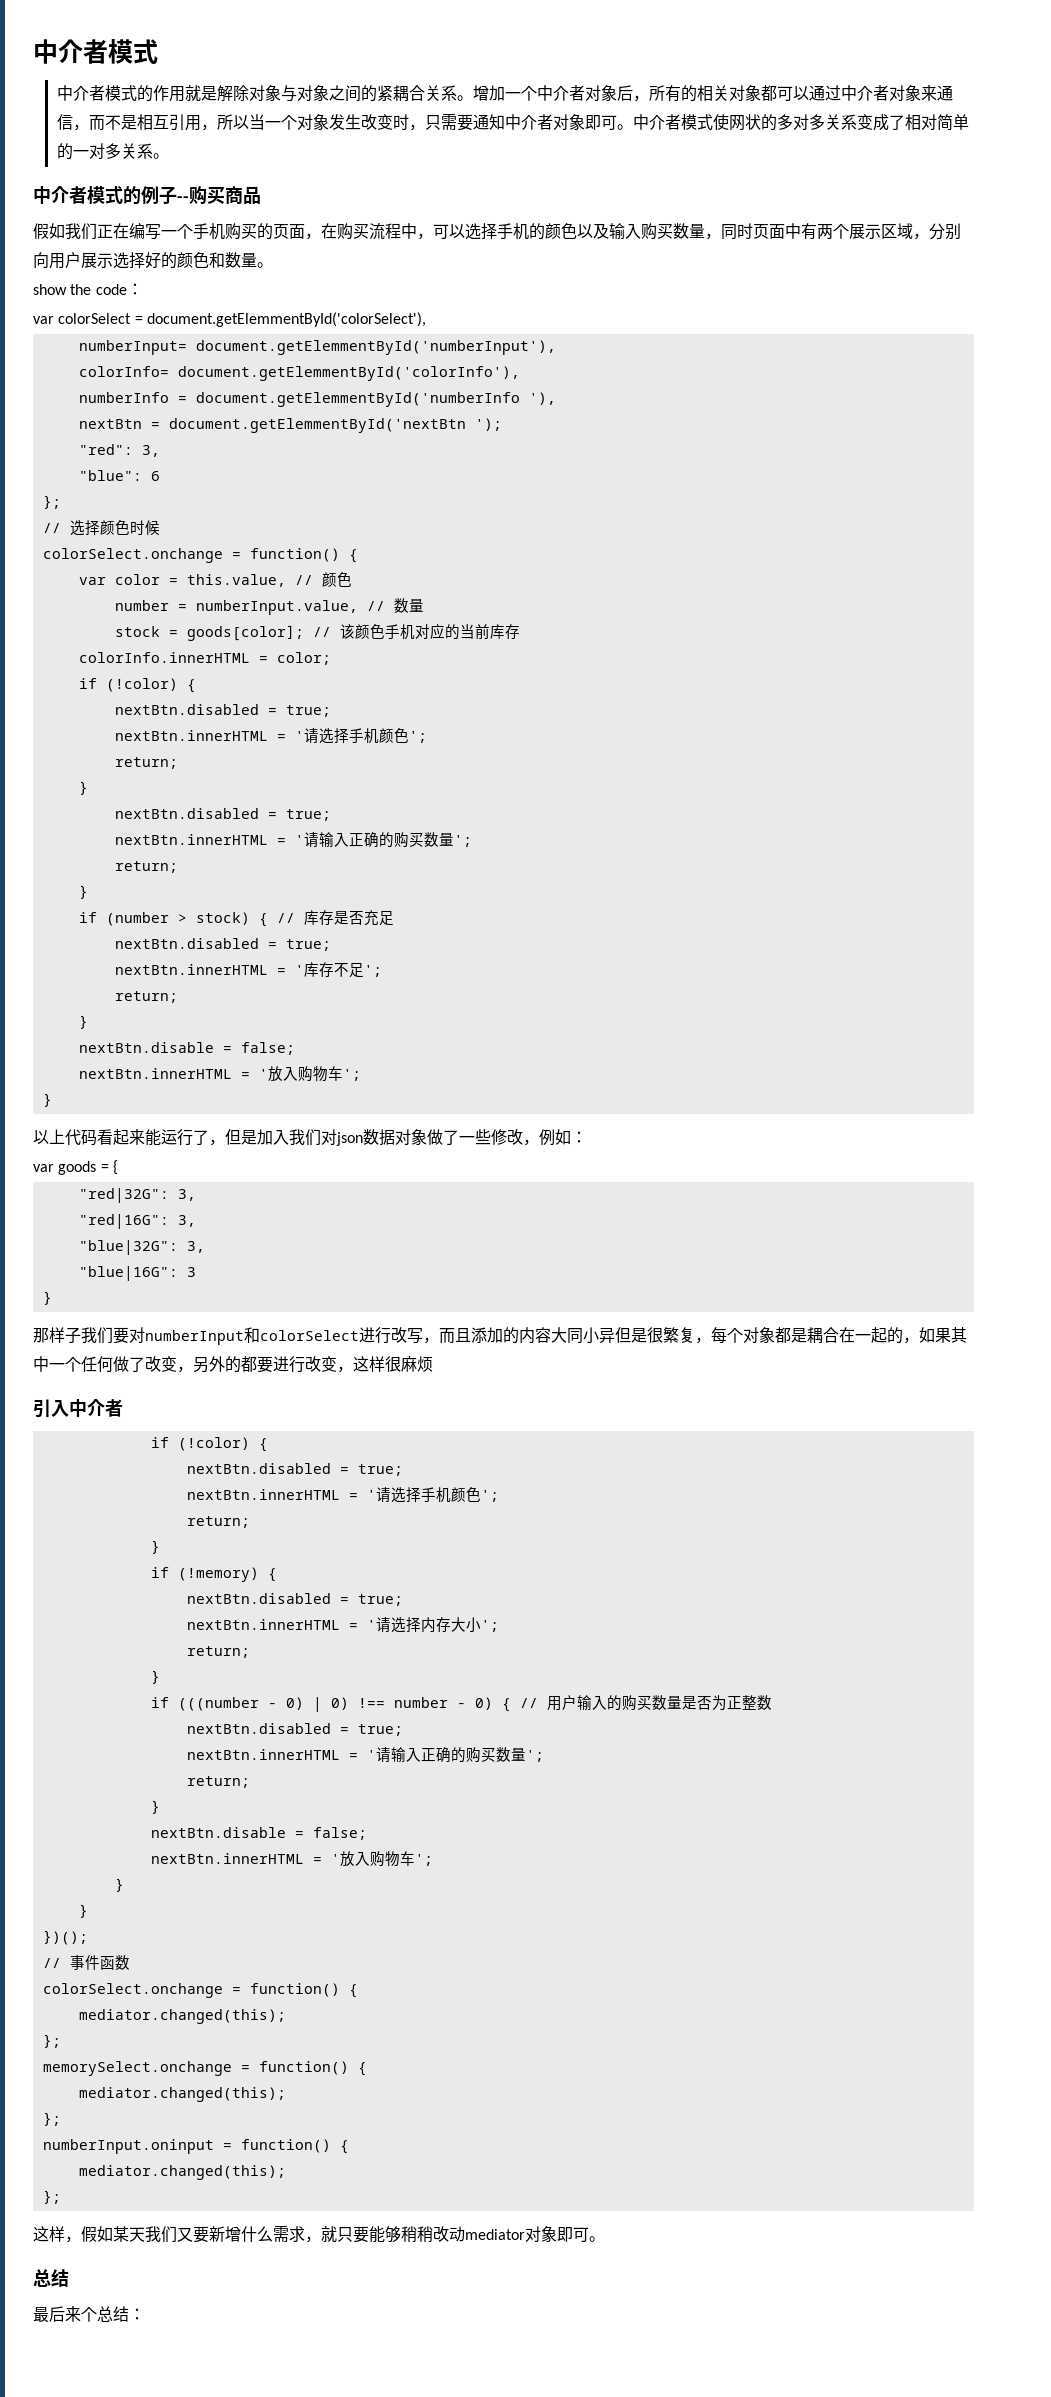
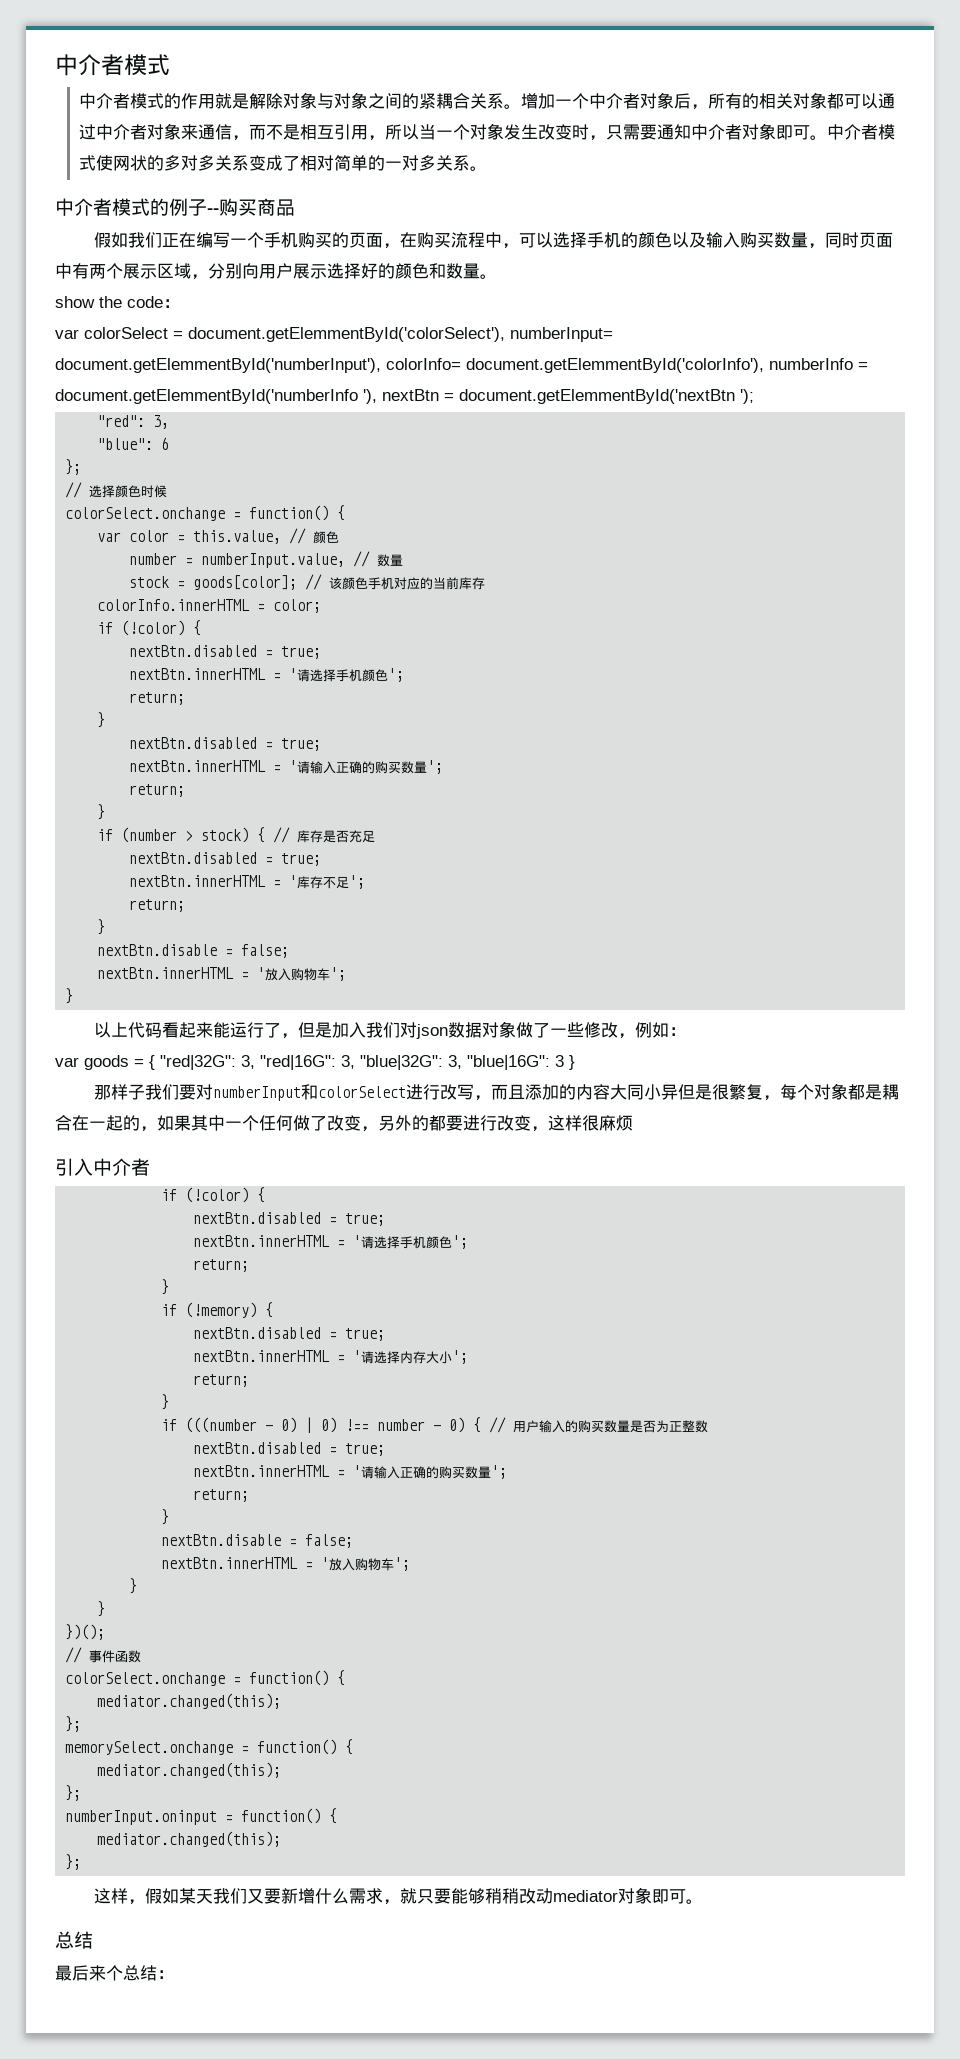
(426, 319) // -> (505, 334) none
(556, 347) // -> (381, 365) none
(520, 373) // -> (764, 365) none
(556, 398) // -> (377, 396) none
(118, 1167) // -> (155, 1062) none
(196, 1195) // -> (255, 1062) none
(196, 1221) // -> (355, 1062) none
(205, 1247) // -> (462, 1062) none
(196, 1272) // -> (564, 1061) none

